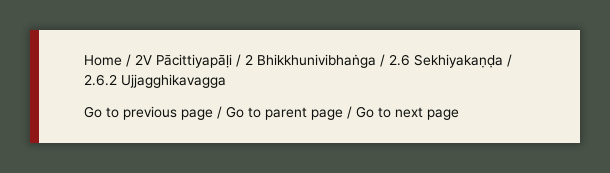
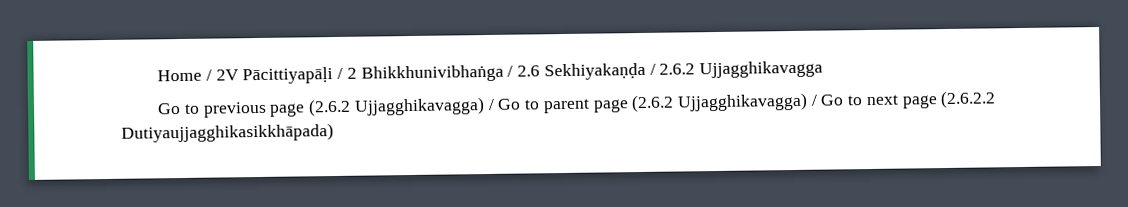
(213, 114) none -> [308,97,485,117] (2.6.2 Ujjagghikavagga)
(343, 114) none -> [631,92,808,113] (2.6.2 Ujjagghikavagga)
(459, 114) none -> [940,90,997,109] [121,123,334,143] (2.6.2.2 Dutiyaujjagghikasikkhāpada)

